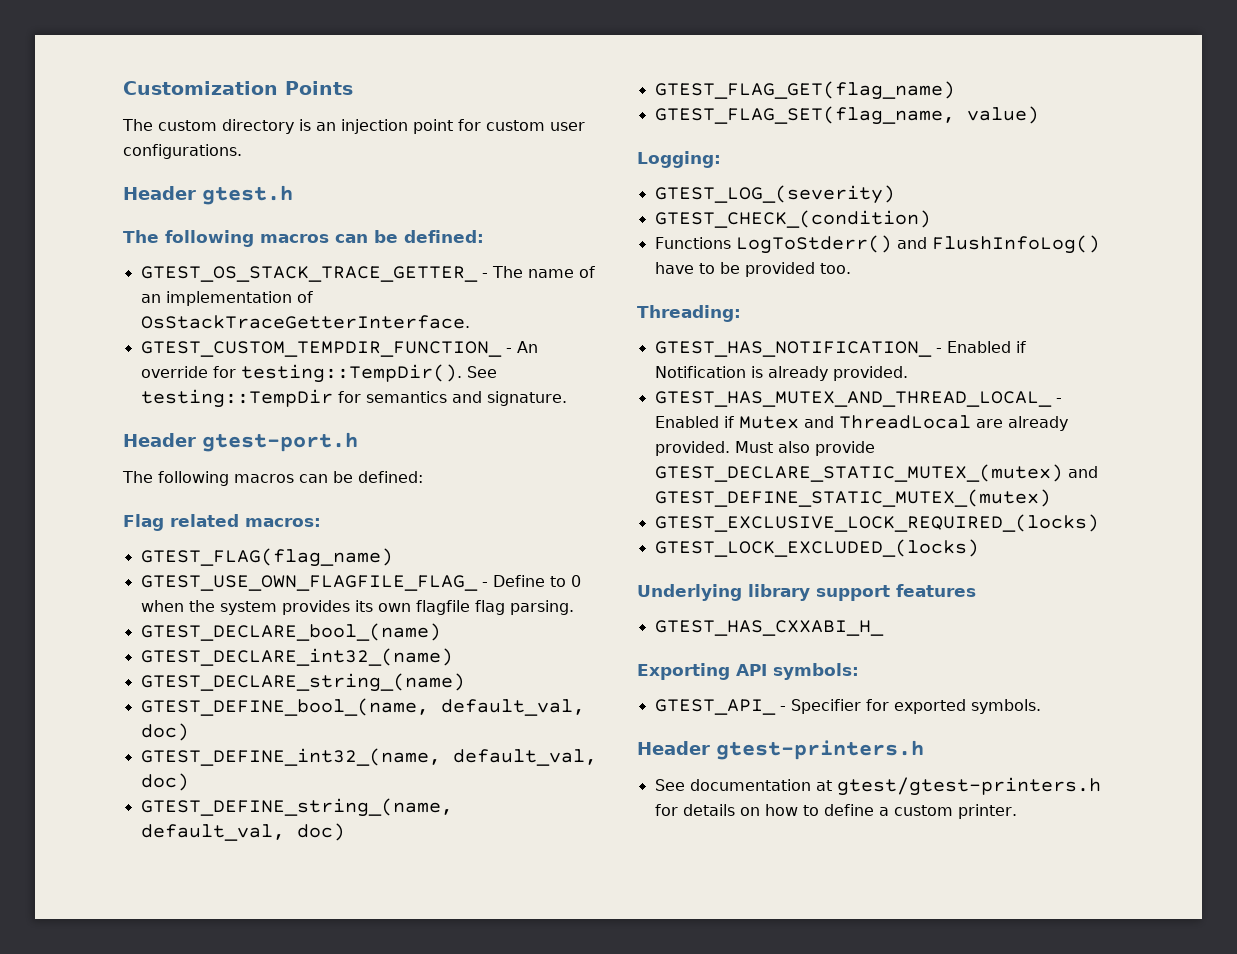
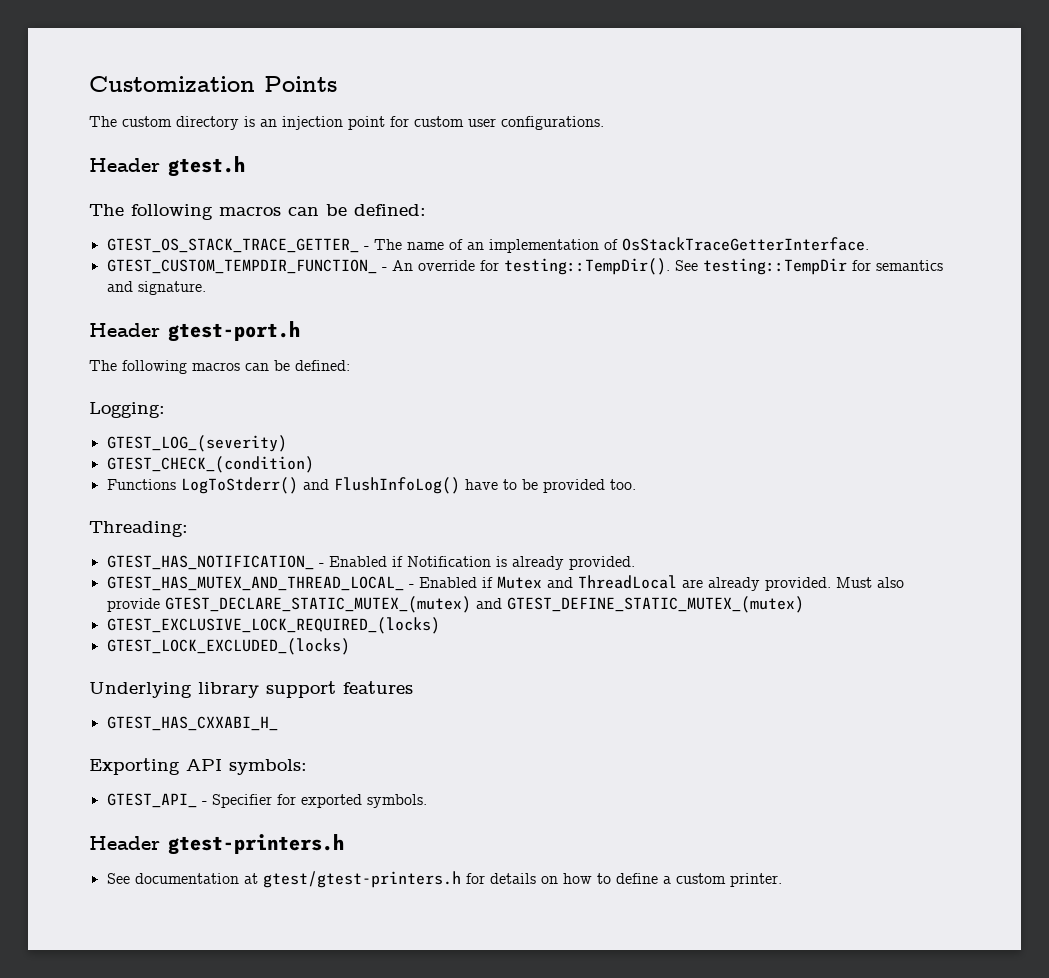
[123,514,321,531] [140,548,393,567] [140,575,581,591] [140,600,574,615] [140,623,441,641] [140,648,453,666] [140,673,465,692] [140,698,585,716] [140,723,189,741] [140,748,597,766] [140,773,189,791] [140,798,453,817] [140,823,345,841] [654,81,955,100] [654,106,1039,125] // Flag related macros: // GTEST_FLAG(flag_name) // GTEST_USE_OWN_FLAGFILE_FLAG_ - Define to 0 when the system provides its own flagfile flag parsing. // GTEST_DECLARE_bool_(name) // GTEST_DECLARE_int32_(name) // GTEST_DECLARE_string_(name) // GTEST_DEFINE_bool_(name, default_val, doc) // GTEST_DEFINE_int32_(name, default_val, doc) // GTEST_DEFINE_string_(name, default_val, doc) // GTEST_FLAG_GET(flag_name) // GTEST_FLAG_SET(flag_name, value) -> (350, 365) none

